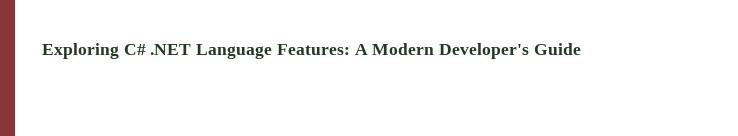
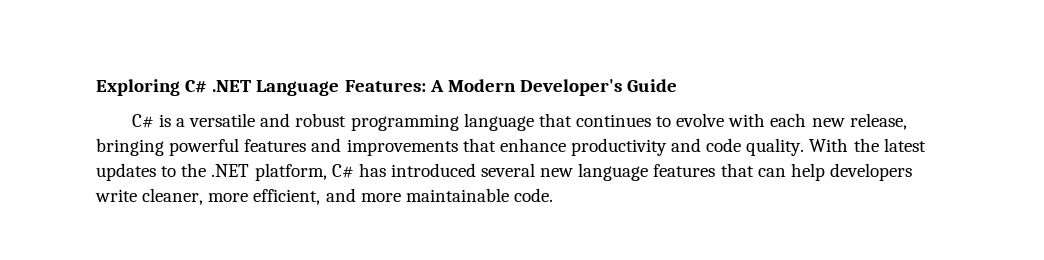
(581, 49) none -> [131,113,907,131] [96,138,926,156] [96,163,912,181] [95,188,553,205] // C# is a versatile and robust programming language that continues to evolve with each new release, bringing powerful features and improvements that enhance productivity and code quality. With the latest updates to the .NET platform, C# has introduced several new language features that can help developers write cleaner, more efficient, and more maintainable code.

